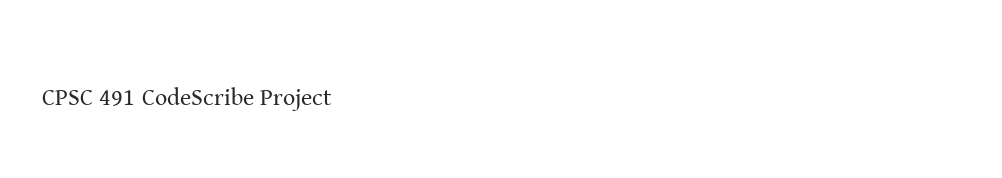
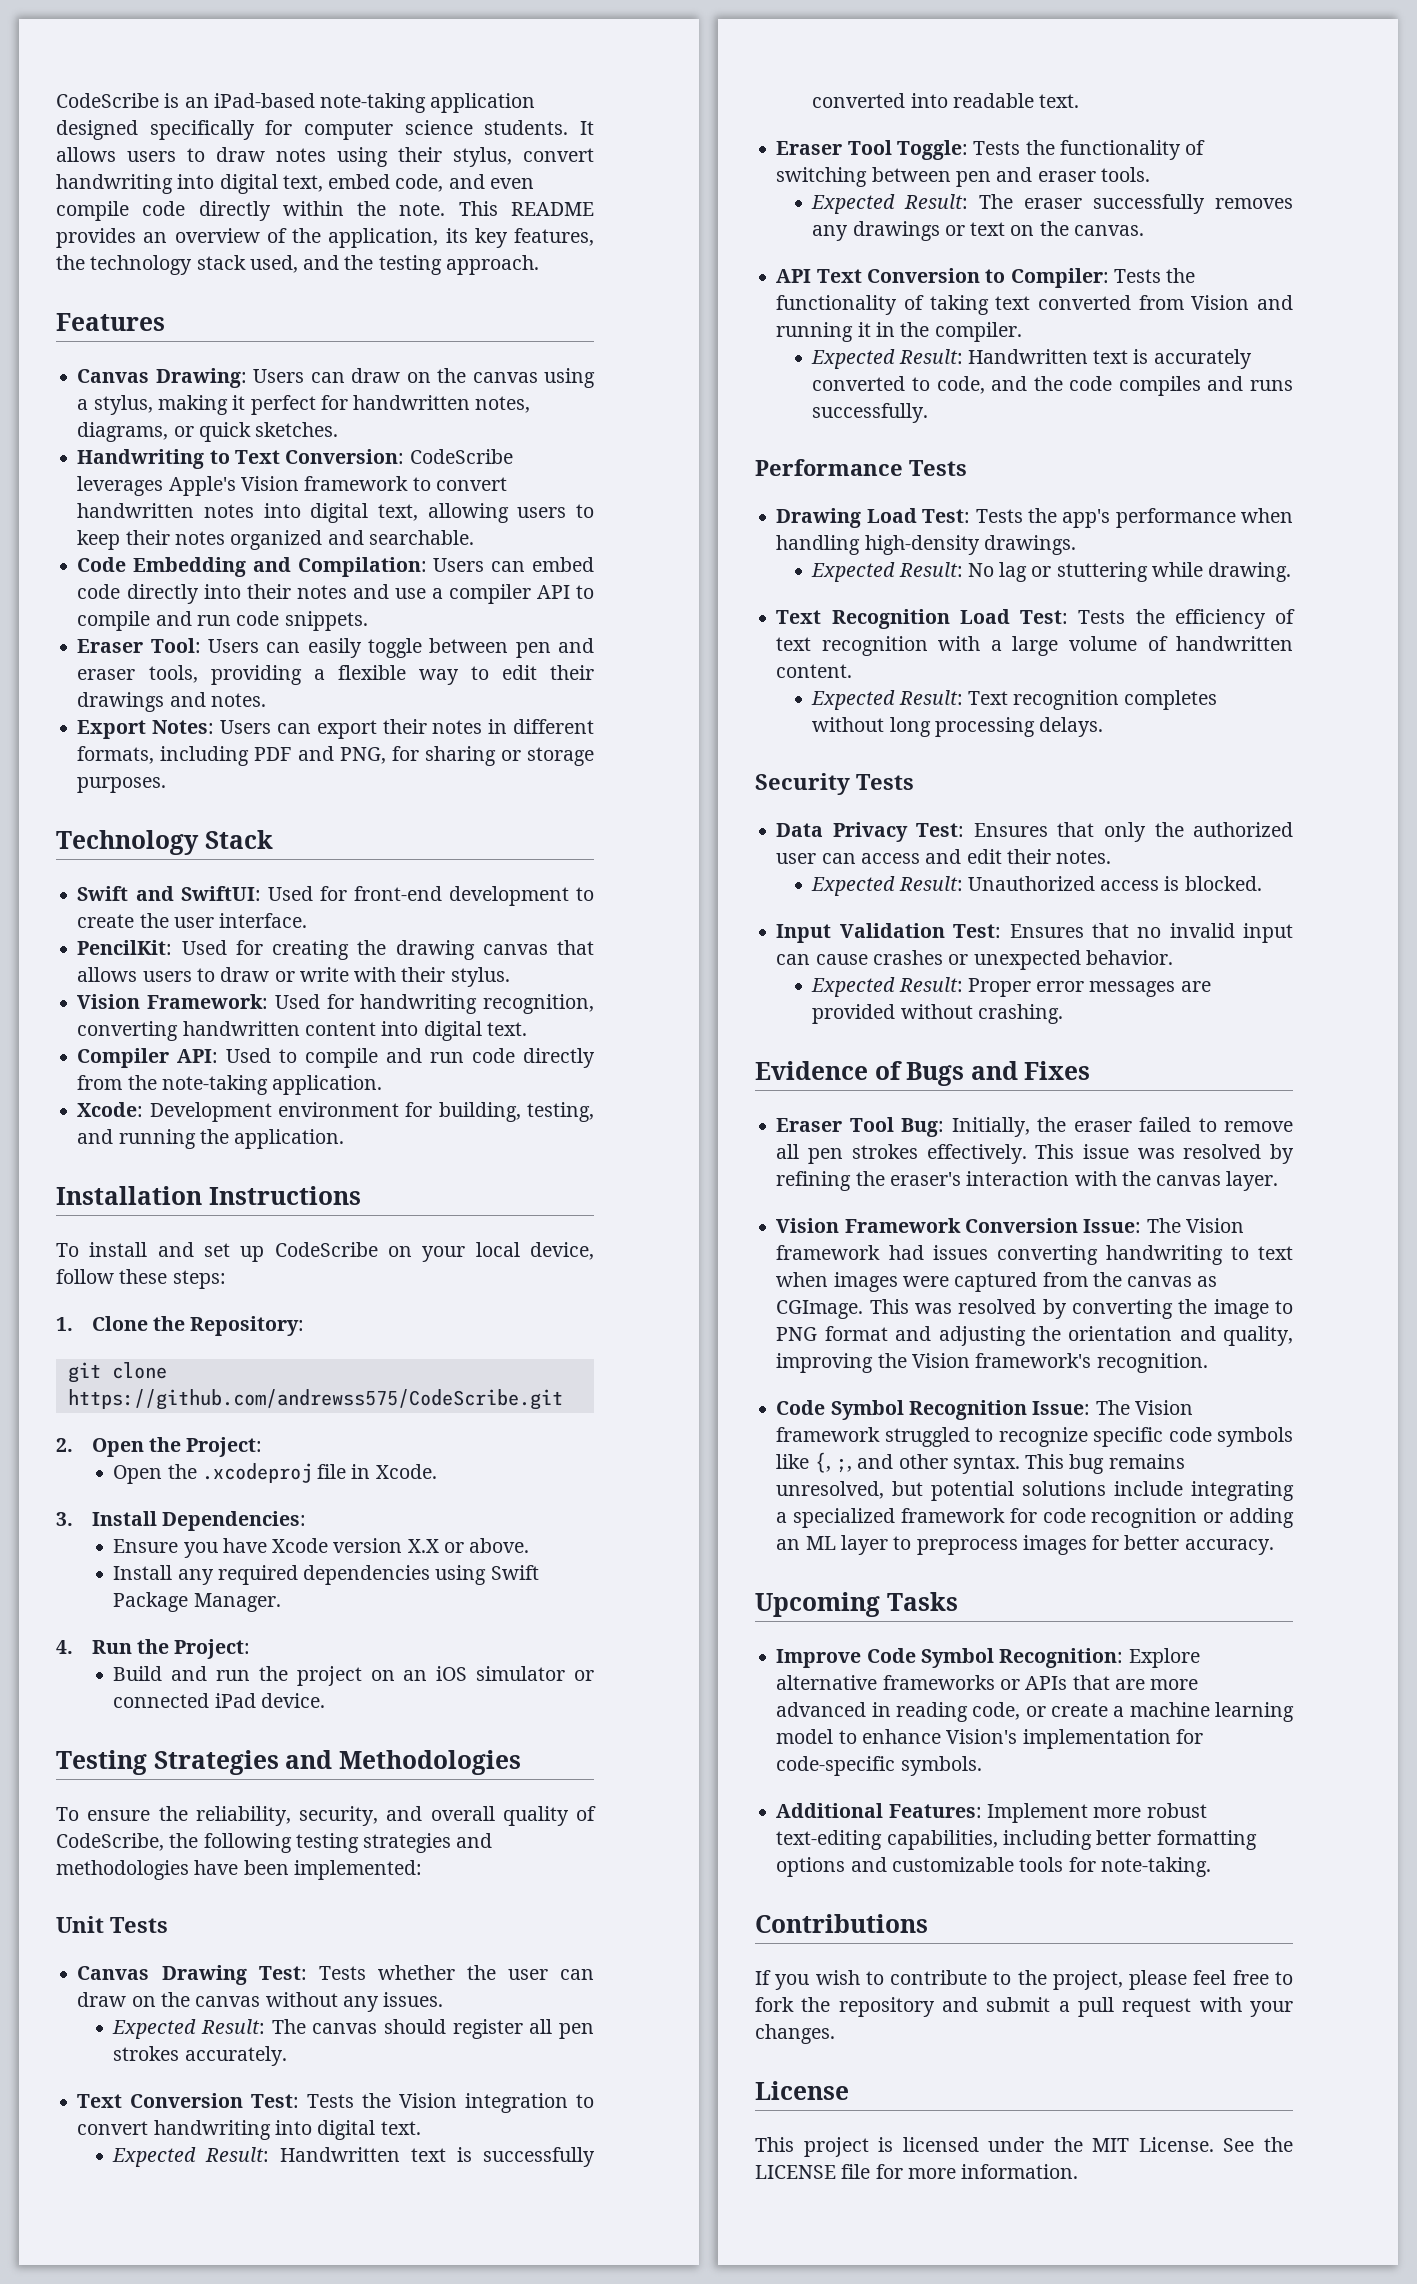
[42,87,333,111] CPSC 491 CodeScribe Project -> [56,93,536,113] [56,120,594,140] [56,147,594,167] [56,174,534,194] [56,201,594,221] [56,228,594,248] [56,255,539,275] [56,313,165,331] [77,368,596,388] [77,395,531,415] [77,422,339,442] [77,449,513,469] [77,476,507,496] [77,503,594,523] [77,530,474,550] [77,557,594,577] [77,584,594,604] [77,611,368,631] [77,638,595,658] [77,665,595,685] [77,692,266,712] [77,719,595,739] [77,746,595,766] [77,777,167,793] [56,830,273,855] [77,886,594,906] [77,913,308,928] [77,940,594,960] [77,967,510,987] [77,994,594,1014] [77,1021,527,1041] [77,1048,596,1068] [77,1075,383,1095] [77,1102,594,1122] [77,1129,345,1149] [56,1186,361,1205] [56,1242,594,1262] [56,1269,226,1289] [56,1316,305,1336] [67,1362,167,1383] [67,1389,563,1410] [56,1437,263,1457] [113,1463,437,1484] [56,1511,307,1531] [113,1538,530,1558] [113,1565,539,1585] [113,1592,281,1612] [56,1639,251,1659] [113,1666,595,1686] [113,1693,325,1708] [56,1750,521,1775] [56,1806,596,1826] [56,1833,493,1853] [56,1860,422,1880] [56,1916,168,1933] [77,1965,594,1985] [77,1992,444,2012] [112,2019,594,2039] [113,2046,287,2066] [77,2093,594,2113] [77,2120,421,2140] [112,2147,595,2167] [812,93,1080,108] [776,140,1206,160] [776,167,1150,187] [811,194,1293,214] [812,221,1144,241] [776,268,1196,288] [776,295,1293,315] [776,322,1022,342] [811,349,1252,369] [812,376,1293,396] [812,403,929,423] [755,459,967,476] [776,508,1293,528] [776,535,1076,555] [811,562,1292,582] [776,609,1295,629] [776,636,1293,656] [776,664,853,678] [811,690,1218,710] [812,717,1104,737] [755,773,914,795] [776,822,1293,842] [776,849,1112,864] [811,876,1262,896] [776,923,1293,943] [776,950,1173,970] [811,977,1211,997] [812,1004,1063,1024] [755,1061,1091,1086] [776,1117,1293,1137] [776,1144,1294,1164] [776,1171,1279,1191] [776,1218,1244,1233] [776,1245,1293,1265] [776,1272,1218,1292] [776,1299,1293,1319] [776,1326,1293,1346] [776,1353,1208,1373] [776,1400,1193,1420] [776,1427,1293,1447] [776,1452,1185,1474] [776,1481,1294,1501] [776,1508,1294,1528] [776,1535,1274,1555] [755,1592,958,1617] [776,1648,1200,1668] [776,1675,1199,1690] [776,1702,1294,1722] [776,1729,1203,1749] [776,1756,982,1776] [776,1803,1207,1823] [776,1830,1257,1850] [776,1857,1211,1877] [755,1914,928,1933] [755,1970,1293,1990] [755,1997,1293,2017] [755,2024,835,2044] [755,2081,849,2100] [755,2137,1293,2157] [755,2164,1079,2179] CodeScribe is an iPad-based note-taking application designed specifically for computer science students. It allows users to draw notes using their stylus, convert handwriting into digital text, embed code, and even compile code directly within the note. This README provides an overview of the application, its key features, the technology stack used, and the testing approach. // Features // Canvas Drawing: Users can draw on the canvas using a stylus, making it perfect for handwritten notes, diagrams, or quick sketches. // Handwriting to Text Conversion: CodeScribe leverages Apple's Vision framework to convert handwritten notes into digital text, allowing users to keep their notes organized and searchable. // Code Embedding and Compilation: Users can embed code directly into their notes and use a compiler API to compile and run code snippets. // Eraser Tool: Users can easily toggle between pen and eraser tools, providing a flexible way to edit their drawings and notes. // Export Notes: Users can export their notes in different formats, including PDF and PNG, for sharing or storage purposes. // Technology Stack // Swift and SwiftUI: Used for front-end development to create the user interface. // PencilKit: Used for creating the drawing canvas that allows users to draw or write with their stylus. // Vision Framework: Used for handwriting recognition, converting handwritten content into digital text. // Compiler API: Used to compile and run code directly from the note-taking application. // Xcode: Development environment for building, testing, and running the application. // Installation Instructions // To install and set up CodeScribe on your local device, follow these steps: // 1. Clone the Repository: // git clone https://github.com/andrewss575/CodeScribe.git // 2. Open the Project: // Open the .xcodeproj file in Xcode. // 3. Install Dependencies: // Ensure you have Xcode version X.X or above. // Install any required dependencies using Swift Package Manager. // 4. Run the Project: // Build and run the project on an iOS simulator or connected iPad device. // Testing Strategies and Methodologies // To ensure the reliability, security, and overall quality of CodeScribe, the following testing strategies and methodologies have been implemented: // Unit Tests // Canvas Drawing Test: Tests whether the user can draw on the canvas without any issues. // Expected Result: The canvas should register all pen strokes accurately. // Text Conversion Test: Tests the Vision integration to convert handwriting into digital text. // Expected Result: Handwritten text is successfully converted into readable text. // Eraser Tool Toggle: Tests the functionality of switching between pen and eraser tools. // Expected Result: The eraser successfully removes any drawings or text on the canvas. // API Text Conversion to Compiler: Tests the functionality of taking text converted from Vision and running it in the compiler. // Expected Result: Handwritten text is accurately converted to code, and the code compiles and runs successfully. // Performance Tests // Drawing Load Test: Tests the app's performance when handling high-density drawings. // Expected Result: No lag or stuttering while drawing. // Text Recognition Load Test: Tests the efficiency of text recognition with a large volume of handwritten content. // Expected Result: Text recognition completes without long processing delays. // Security Tests // Data Privacy Test: Ensures that only the authorized user can access and edit their notes. // Expected Result: Unauthorized access is blocked. // Input Validation Test: Ensures that no invalid input can cause crashes or unexpected behavior. // Expected Result: Proper error messages are provided without crashing. // Evidence of Bugs and Fixes // Eraser Tool Bug: Initially, the eraser failed to remove all pen strokes effectively. This issue was resolved by refining the eraser's interaction with the canvas layer. // Vision Framework Conversion Issue: The Vision framework had issues converting handwriting to text when images were captured from the canvas as CGImage. This was resolved by converting the image to PNG format and adjusting the orientation and quality, improving the Vision framework's recognition. // Code Symbol Recognition Issue: The Vision framework struggled to recognize specific code symbols like {, ;, and other syntax. This bug remains unresolved, but potential solutions include integrating a specialized framework for code recognition or adding an ML layer to preprocess images for better accuracy. // Upcoming Tasks // Improve Code Symbol Recognition: Explore alternative frameworks or APIs that are more advanced in reading code, or create a machine learning model to enhance Vision's implementation for code-specific symbols. // Additional Features: Implement more robust text-editing capabilities, including better formatting options and customizable tools for note-taking. // Contributions // If you wish to contribute to the project, please feel free to fork the repository and submit a pull request with your changes. // License // This project is licensed under the MIT License. See the LICENSE file for more information.

